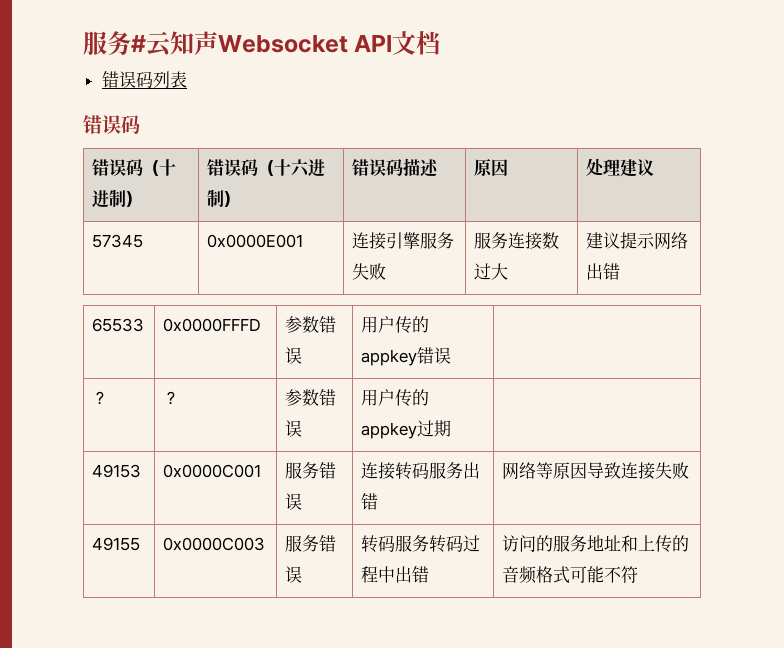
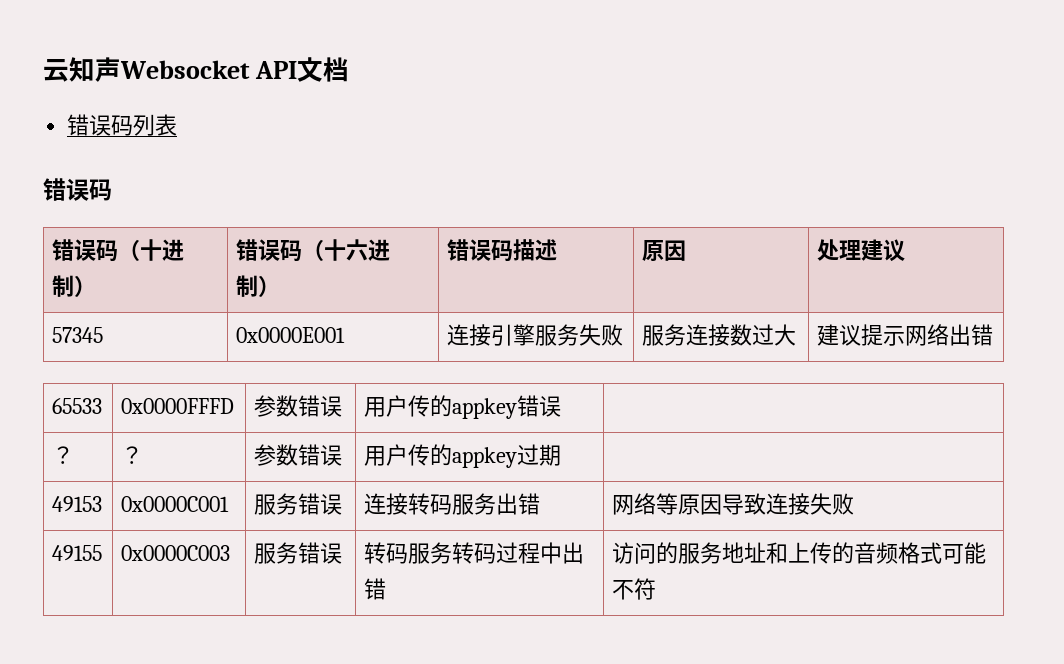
[83,31,146,56] 服务# -> (43, 70) none

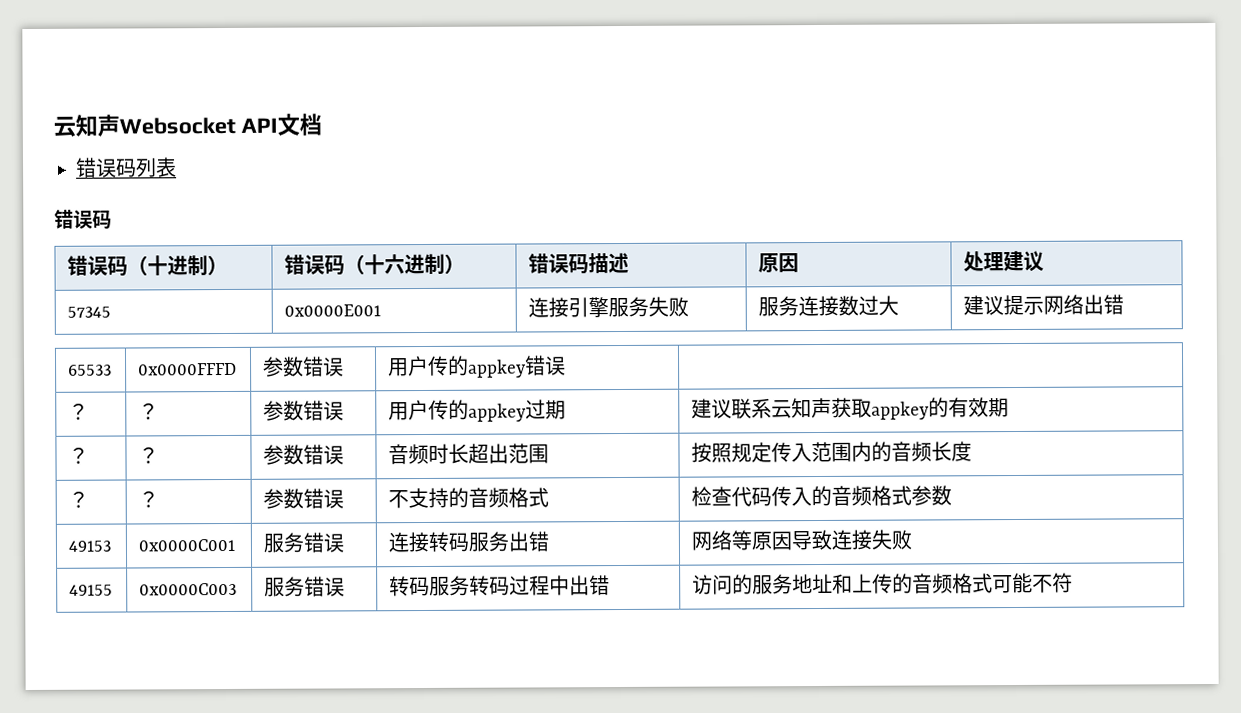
(562, 455) none -> [691,397,1010,420] [68,447,90,464] [138,447,160,464] [263,444,345,465] [388,443,550,465] [691,441,973,463] [68,491,90,508] [138,491,160,508] [263,488,345,509] [388,487,550,509] [691,485,953,507] 建议联系云知声获取appkey的有效期 // ？ | ？ | 参数错误 | 音频时长超出范围 | 按照规定传入范围内的音频长度 // ？ | ？ | 参数错误 | 不支持的音频格式 | 检查代码传入的音频格式参数

